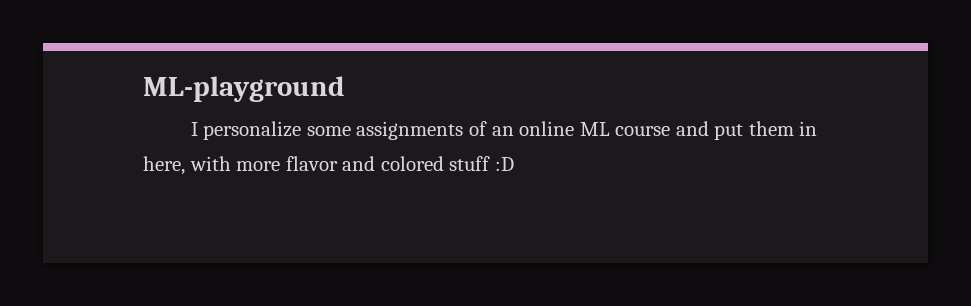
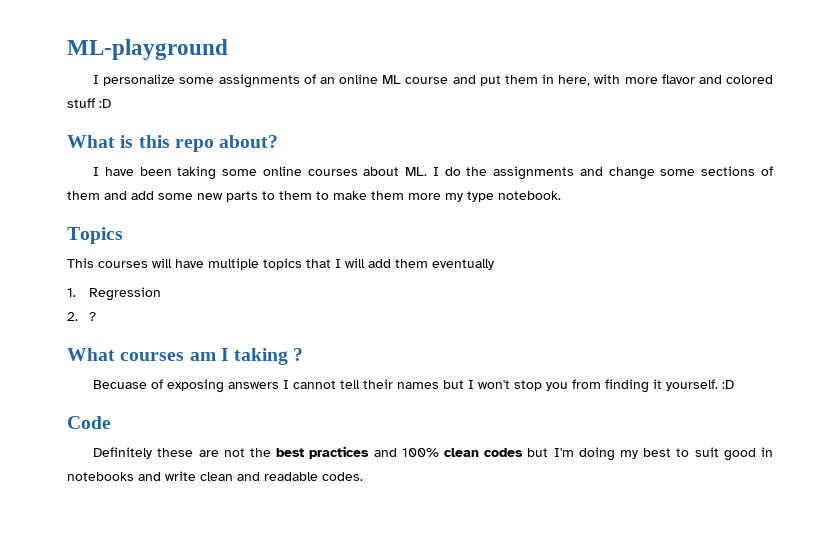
(514, 164) none -> [67,135,279,152] [93,166,773,180] [67,191,561,202] [67,227,123,244] [67,258,494,270] [67,287,161,301] [67,312,96,321] [67,348,304,365] [93,379,735,393] [67,416,111,429] [93,446,773,461] [67,471,363,481] // What is this repo about? // I have been taking some online courses about ML. I do the assignments and change some sections of them and add some new parts to them to make them more my type notebook. // Topics // This courses will have multiple topics that I will add them eventually // 1. Regression // 2. ? // What courses am I taking ? // Becuase of exposing answers I cannot tell their names but I won't stop you from finding it yourself. :D // Code // Definitely these are not the best practices and 100% clean codes but I'm doing my best to suit good in notebooks and write clean and readable codes.

